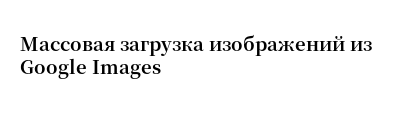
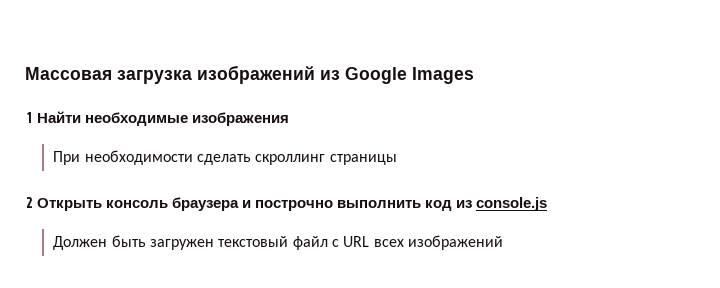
(161, 69) none -> [25,111,290,126] [53,150,397,165] [25,197,548,211] [53,235,503,250] // 1 Найти необходимые изображения // При необходимости сделать скроллинг страницы // 2 Открыть консоль браузера и построчно выполнить код из console.js // Должен быть загружен текстовый файл с URL всех изображений

